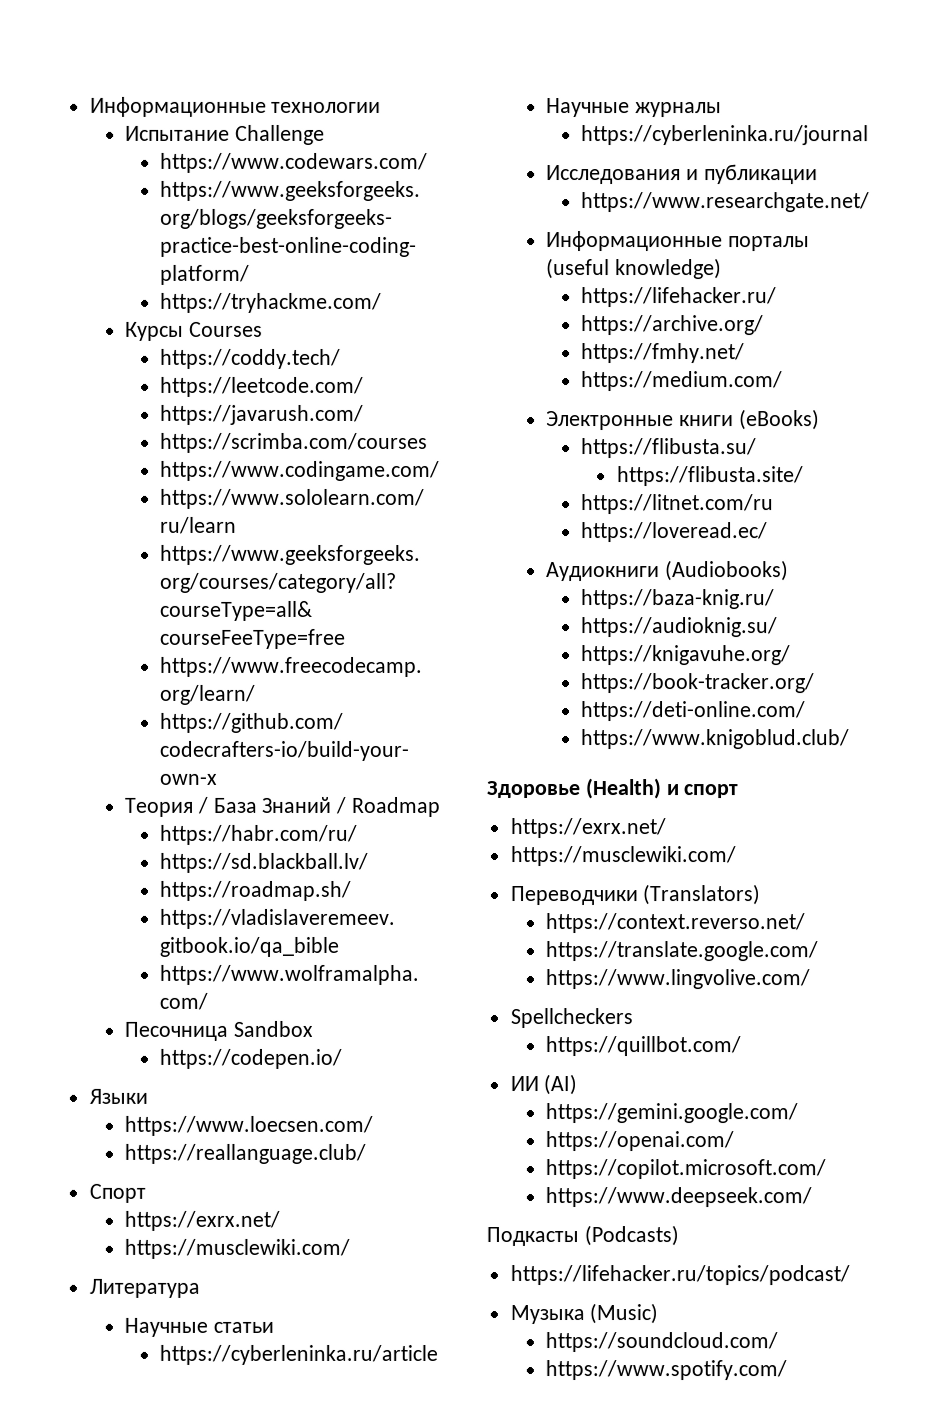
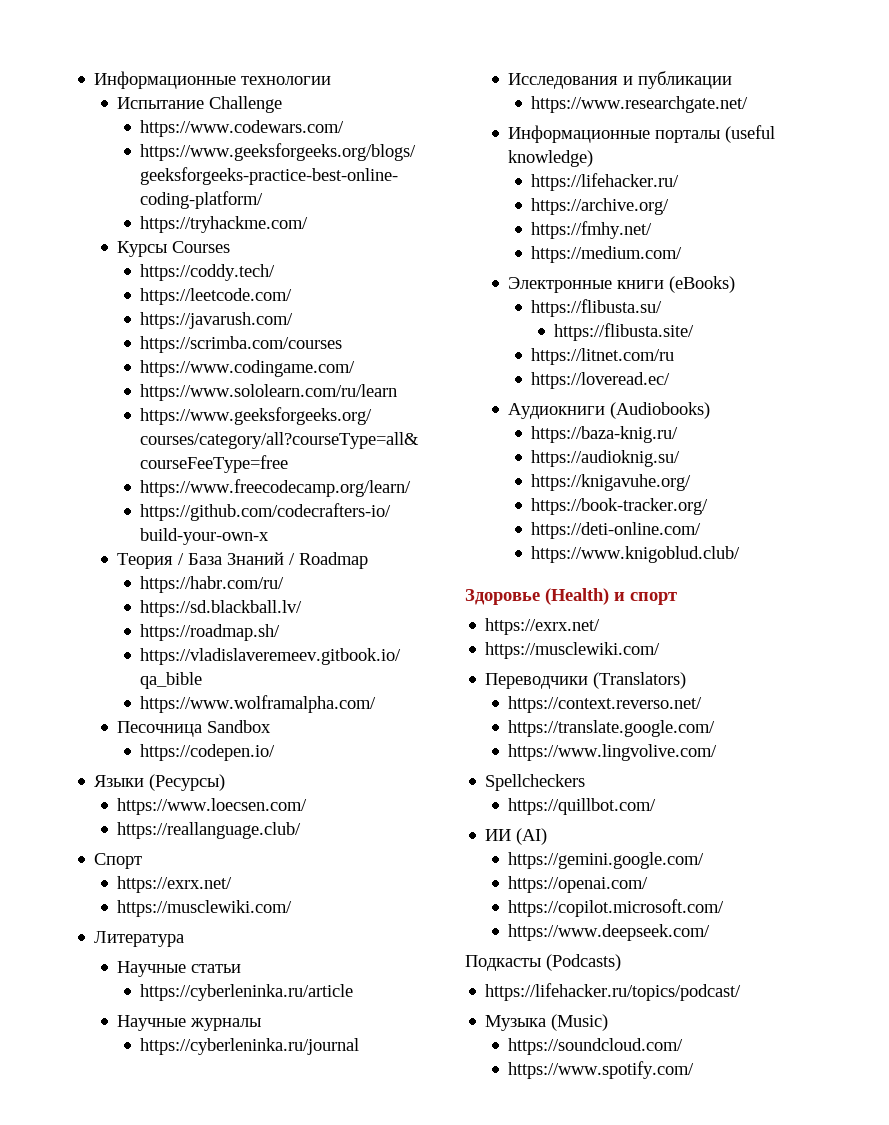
(148, 1096) none -> [149,774,226,791] (Ресурсы)

